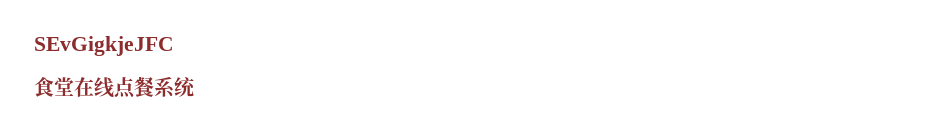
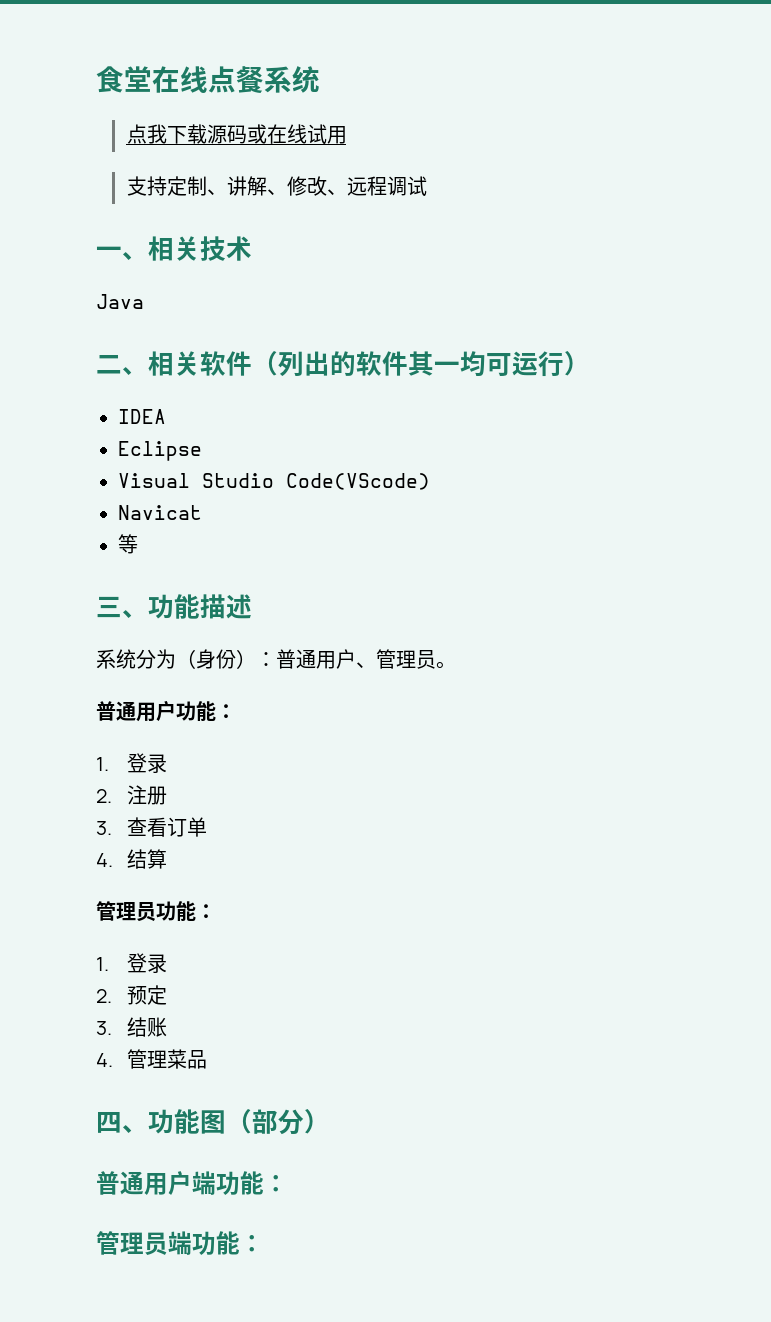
[34,36,174,56] SEvGigkjeJFC // -> (96, 79) none
(195, 87) none -> [126,124,347,144] [126,176,427,196] [96,236,252,261] [96,294,144,309] [96,351,590,377] [118,409,166,424] [118,441,202,461] [118,473,430,490] [118,505,202,520] [118,534,138,554] [96,594,252,619] [96,649,456,669] [96,700,236,722] [96,753,167,773] [96,785,167,805] [96,817,207,837] [96,849,167,869] [96,901,216,922] [96,953,167,973] [96,985,167,1005] [96,1017,167,1037] [96,1049,207,1069] [96,1109,330,1135] [96,1171,288,1195] [96,1231,264,1255] // 点我下载源码或在线试用 // 支持定制、讲解、修改、远程调试 // 一、相关技术 // Java // 二、相关软件（列出的软件其一均可运行） // IDEA // Eclipse // Visual Studio Code(VScode) // Navicat // 等 // 三、功能描述 // 系统分为（身份）：普通用户、管理员。 // 普通用户功能： // 1.登录 // 2.注册 // 3.查看订单 // 4.结算 // 管理员功能： // 1.登录 // 2.预定 // 3.结账 // 4.管理菜品 // 四、功能图（部分） // 普通用户端功能： // 管理员端功能：

